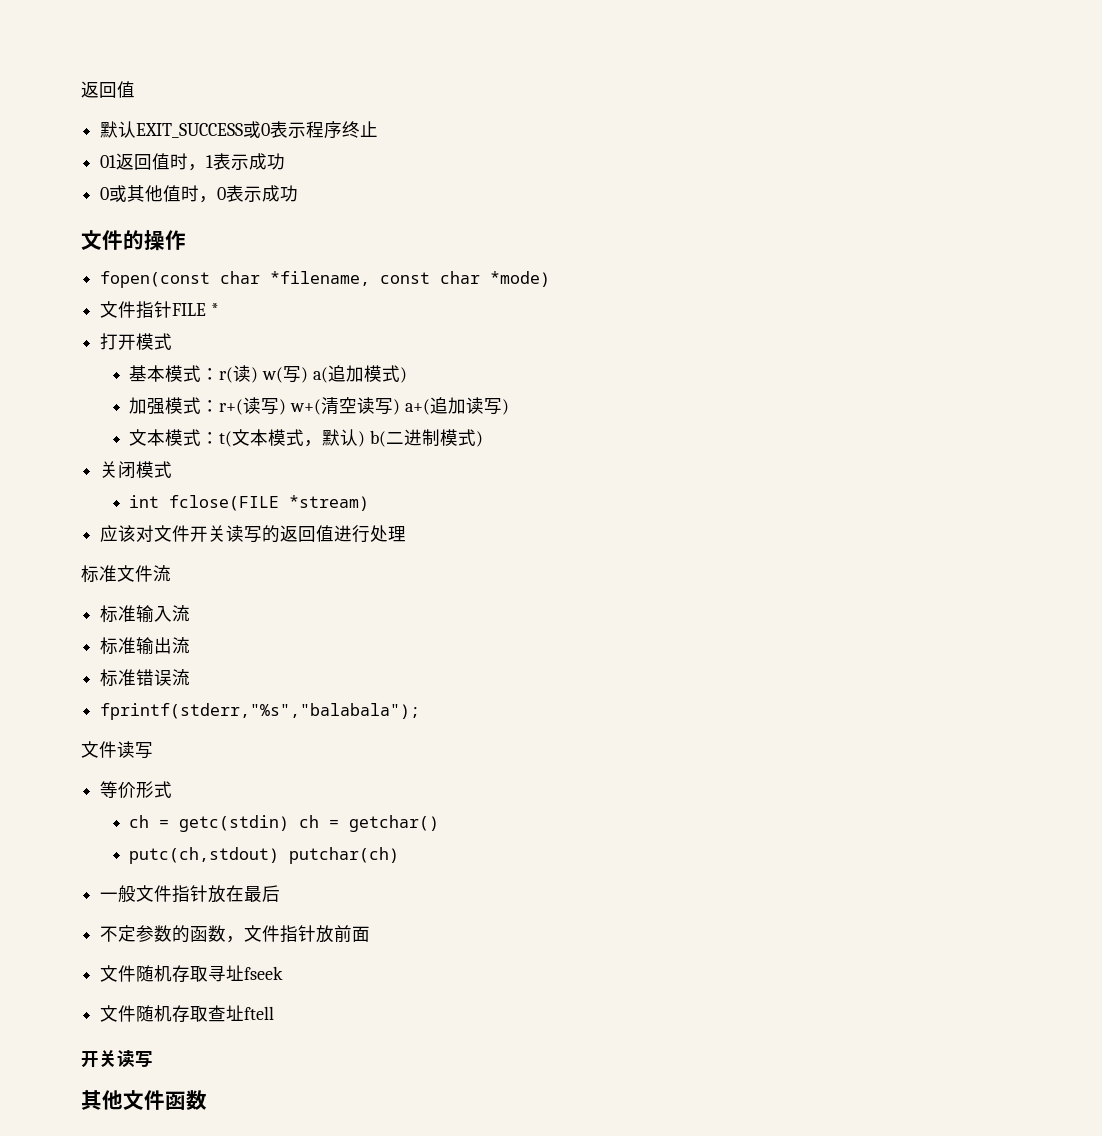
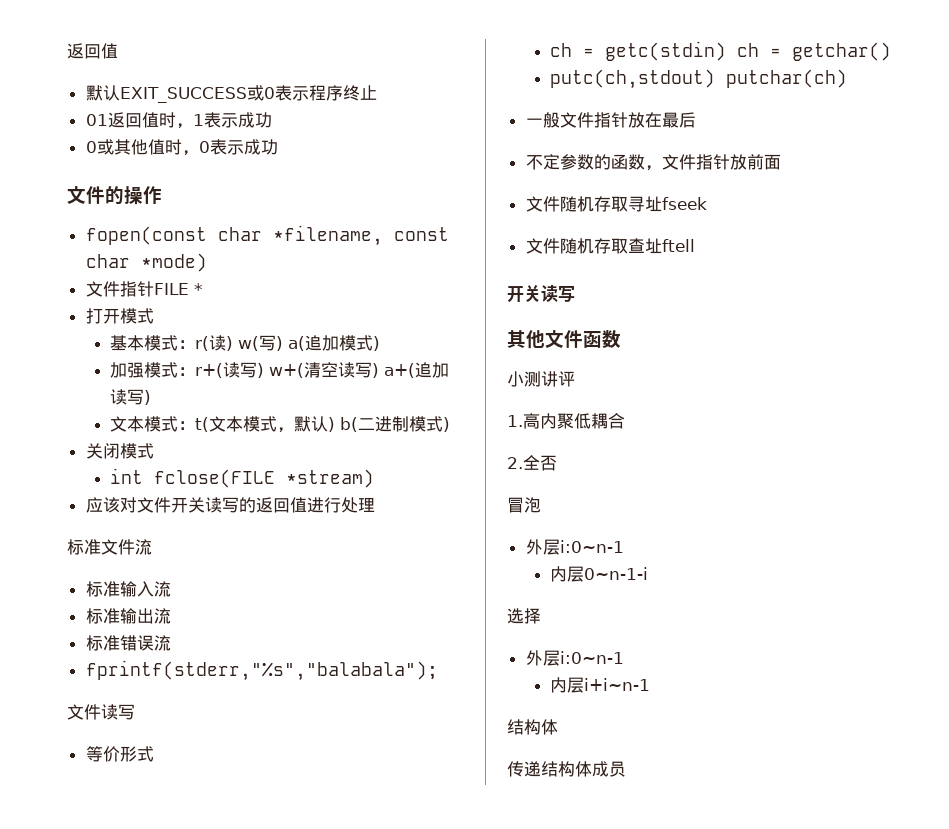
(207, 1100) none -> [507,371,575,387] [507,413,625,429] [507,455,557,471] [507,497,541,513] [525,539,624,555] [549,566,648,582] [507,608,541,624] [525,650,624,666] [549,677,650,693] [507,719,558,735] [507,761,626,777] // 小测讲评 // 1.高内聚低耦合 // 2.全否 // 冒泡 // 外层i:0~n-1 // 内层0~n-1-i // 选择 // 外层i:0~n-1 // 内层i+i~n-1 // 结构体 // 传递结构体成员

